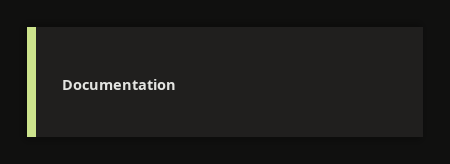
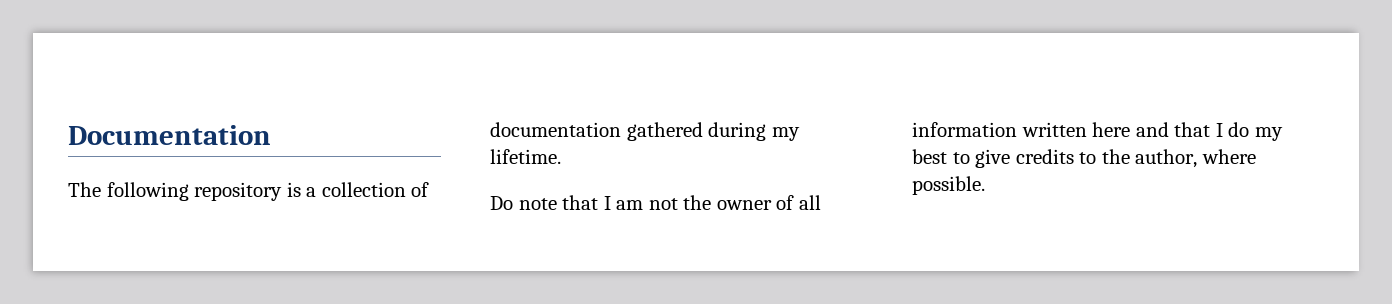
(176, 84) none -> [68,182,430,201] [490,122,800,141] [490,149,561,164] [490,195,821,210] [912,122,1283,141] [912,149,1256,168] [912,176,985,195] // The following repository is a collection of documentation gathered during my lifetime. // Do note that I am not the owner of all information written here and that I do my best to give credits to the author, where possible.

